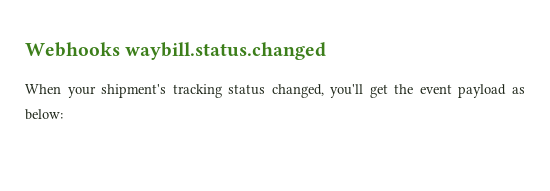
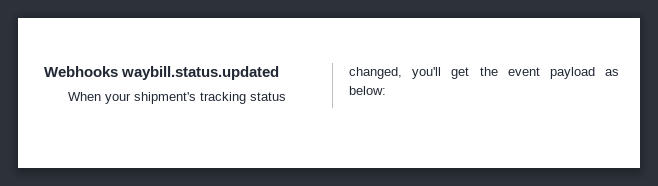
[125,42,327,60] waybill.status.changed -> [121,66,280,80] waybill.status.updated

